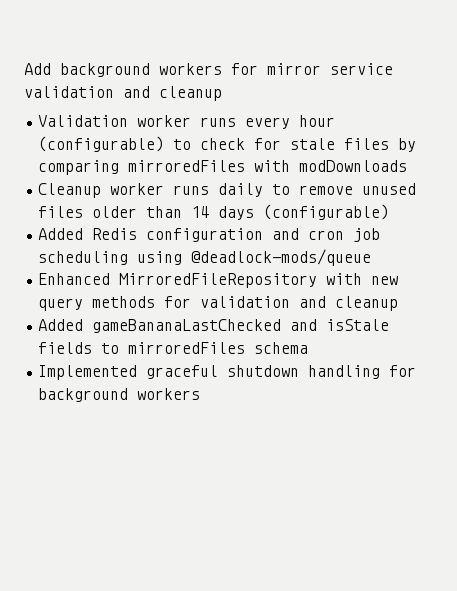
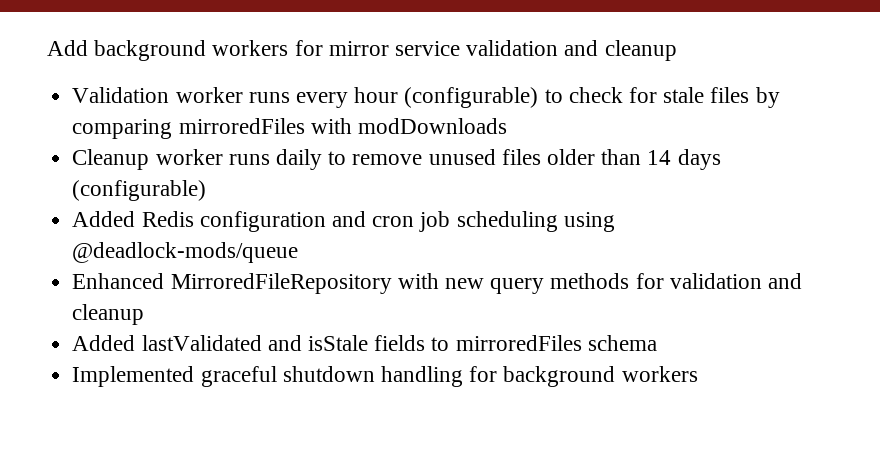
[92,319,282,333] gameBananaLastChecked -> [141,335,262,351] lastValidated

